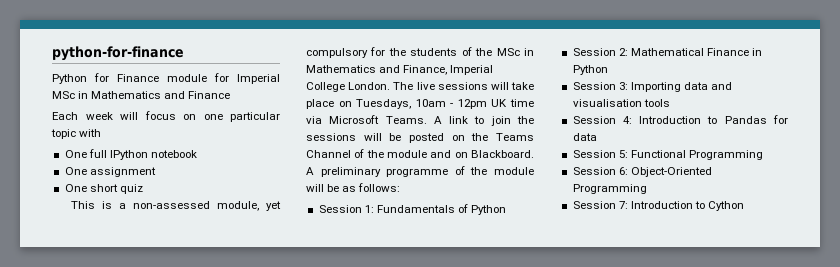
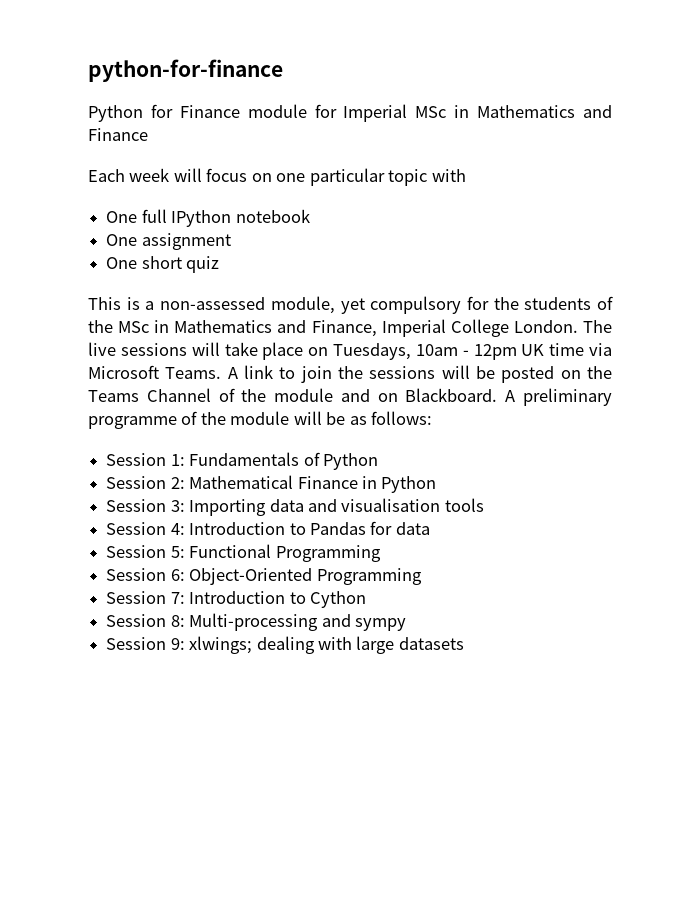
(745, 206) none -> [106,613,406,631] [106,636,464,654] // Session 8: Multi-processing and sympy // Session 9: xlwings; dealing with large datasets

